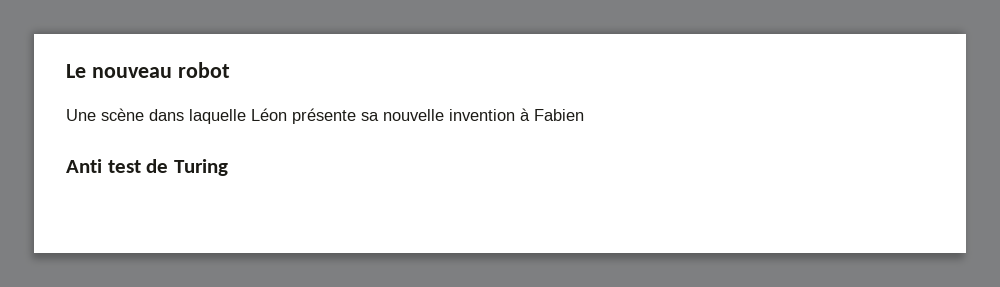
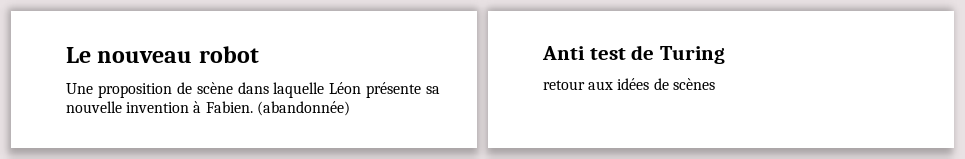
(96, 115) none -> [97,82,192,98] proposition de
[534,109,584,121] Fabien -> [205,101,350,116] Fabien. (abandonnée)
(228, 167) none -> [543,78,715,90] // retour aux idées de scènes

